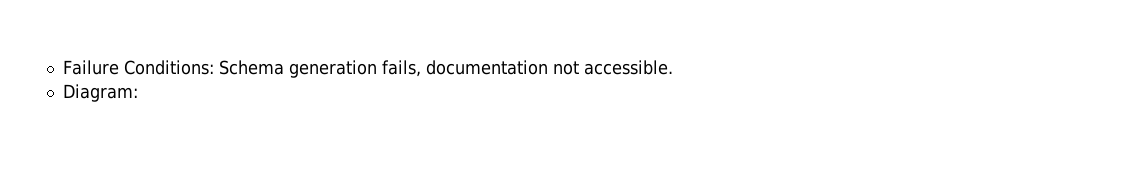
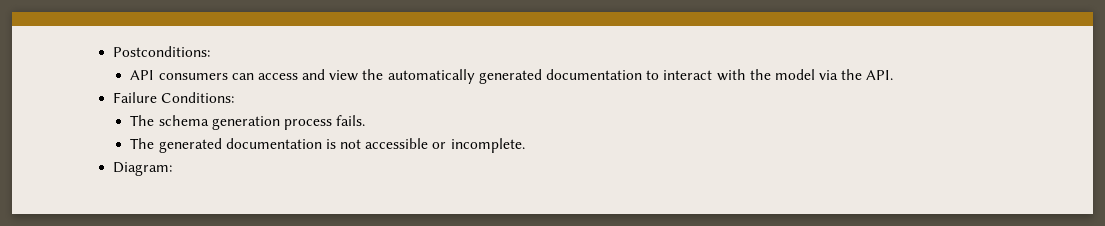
[62,60,673,78] Failure Conditions: Schema generation fails, documentation not accessible. -> [113,46,211,57] [130,69,894,84] [113,92,235,103] [130,115,366,130] [130,138,525,153] Postconditions: // API consumers can access and view the automatically generated documentation to interact with the model via the API. // Failure Conditions: // The schema generation process fails. // The generated documentation is not accessible or incomplete.

